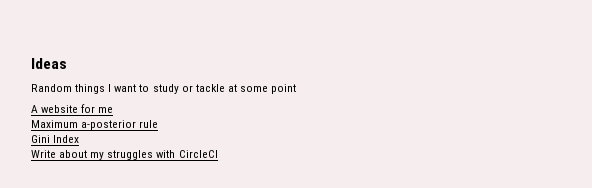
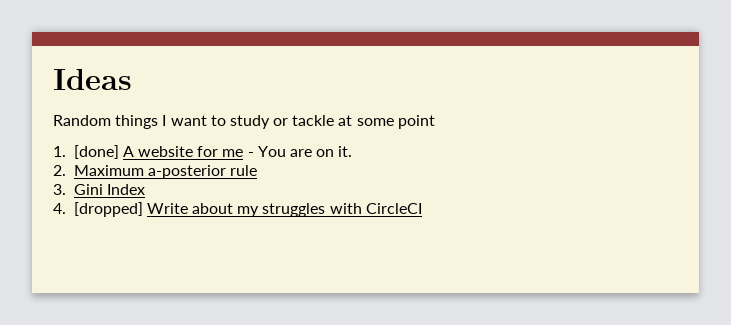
(297, 89) none -> [53,145,119,159] 1. [done]
(114, 110) // -> [247,146,353,157] [53,165,66,176] - You are on it. // 2.
(159, 124) none -> [53,184,66,195] 3.
(80, 139) none -> [53,202,143,217] 4. [dropped]

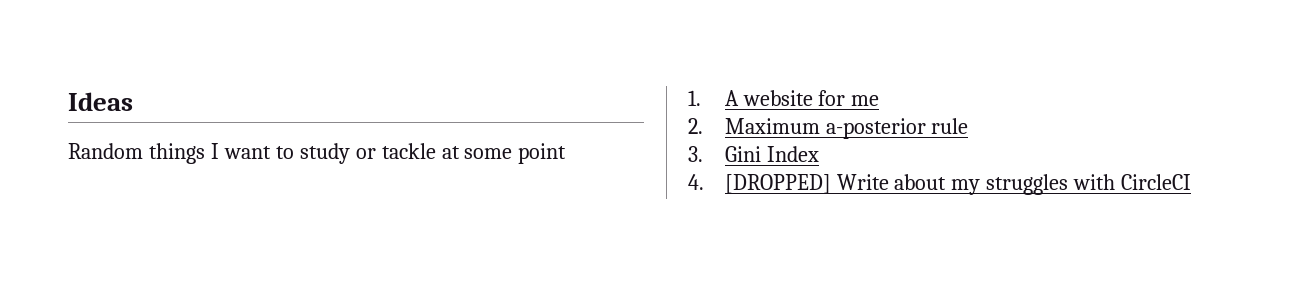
[73,145,119,159] [done] -> (701, 98) none
[247,146,353,157] - You are on it. -> (880, 100) none
[73,202,143,217] [dropped] -> [724,174,831,194] [DROPPED]

